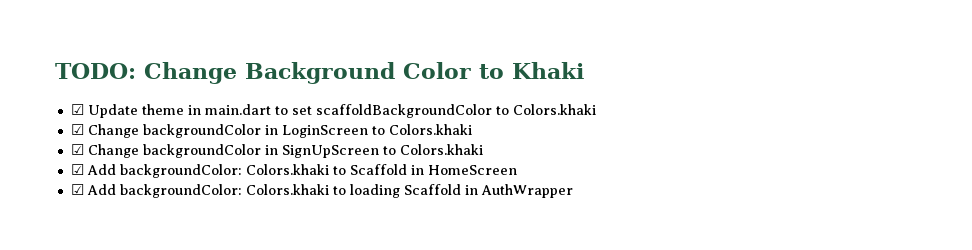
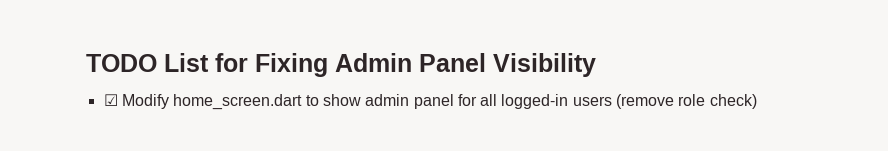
[55,62,584,84] [70,104,596,118] [70,124,472,138] [70,144,483,158] [70,164,517,178] [70,184,573,198] TODO: Change Background Color to Khaki // ☑ Update theme in main.dart to set scaffoldBackgroundColor to Colors.khaki // ☑ Change backgroundColor in LoginScreen to Colors.khaki // ☑ Change backgroundColor in SignUpScreen to Colors.khaki // ☑ Add backgroundColor: Colors.khaki to Scaffold in HomeScreen // ☑ Add backgroundColor: Colors.khaki to loading Scaffold in AuthWrapper -> [86,53,596,77] [103,94,757,110] TODO List for Fixing Admin Panel Visibility // ☑ Modify home_screen.dart to show admin panel for all logged-in users (remove role check)

